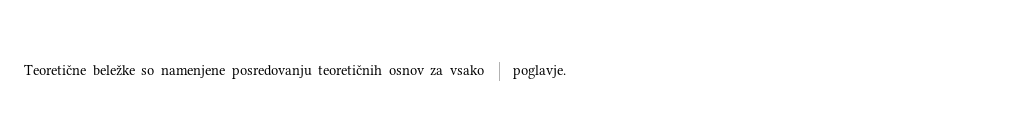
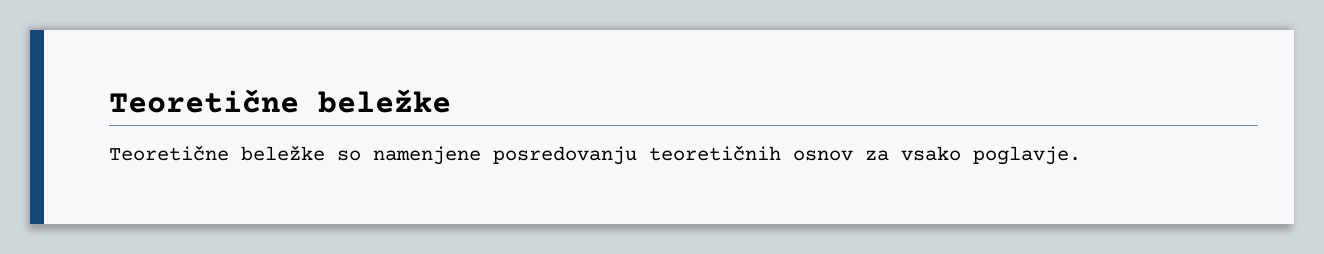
[24,64,135,76] Teoretične beležke -> [109,89,451,113] [109,145,325,161] Teoretične beležke // Teoretične beležke

